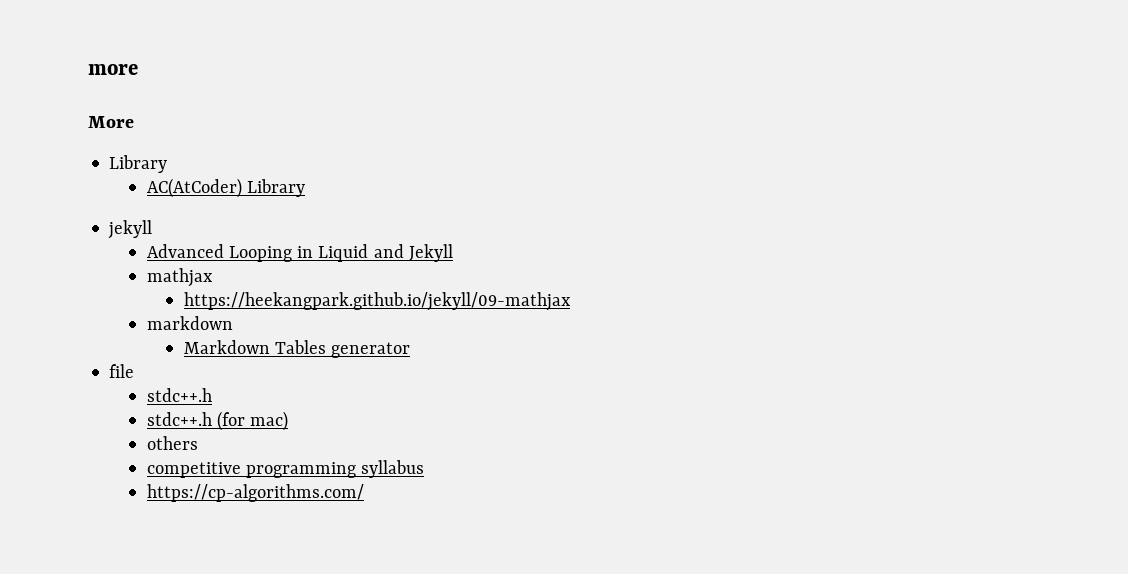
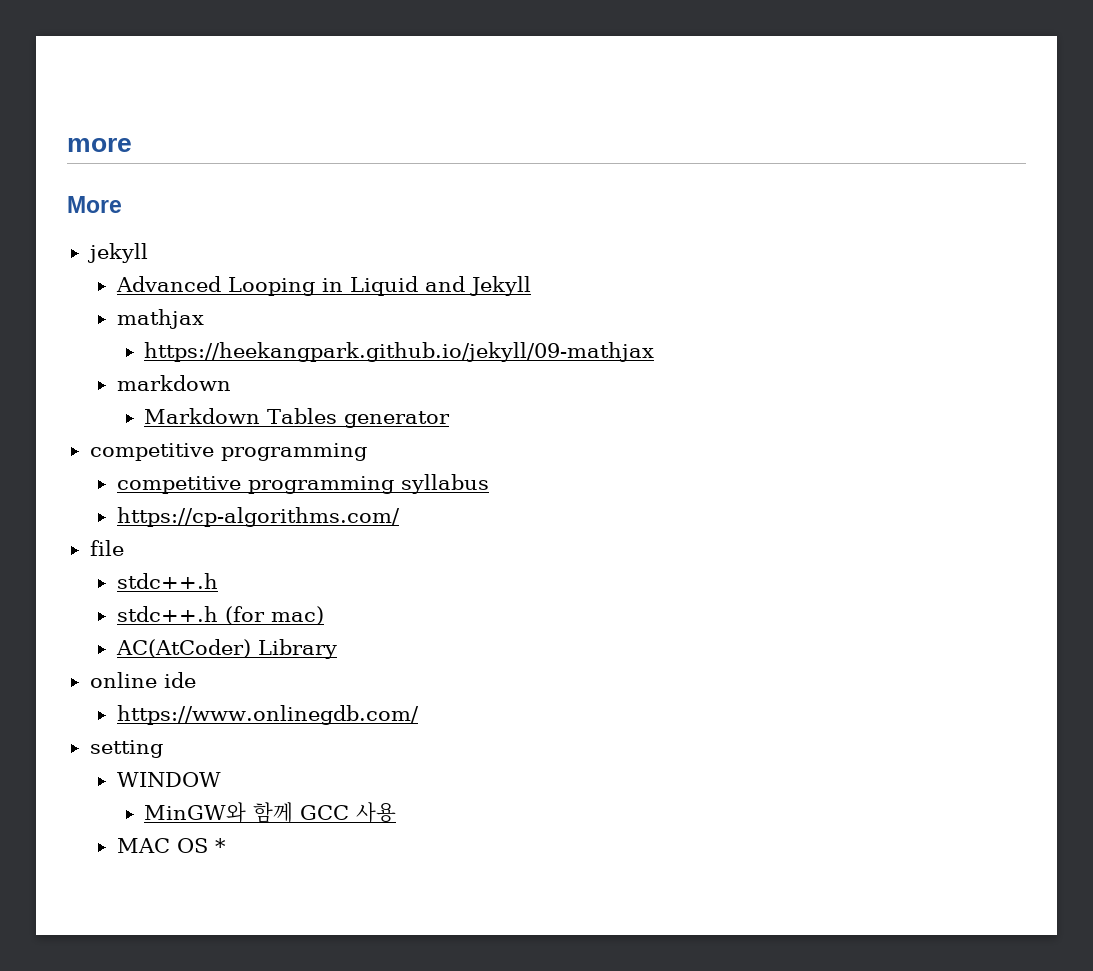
[109,155,168,173] [146,178,305,198] // Library // AC(AtCoder) Library -> (122, 204) none
(411, 350) none -> [89,443,367,461] [116,474,489,494] [116,507,400,527] // competitive programming // competitive programming syllabus // https://cp-algorithms.com/
[146,436,198,450] [146,460,425,478] [146,484,364,502] others // competitive programming syllabus // https://cp-algorithms.com/ -> [115,639,337,659] [89,672,196,688] [116,705,419,725] [89,740,163,758] [116,772,221,787] [144,802,397,823] [116,838,226,853] AC(AtCoder) Library // online ide // https://www.onlinegdb.com/ // setting // WINDOW // MinGW와 함께 GCC 사용 // MAC OS *

